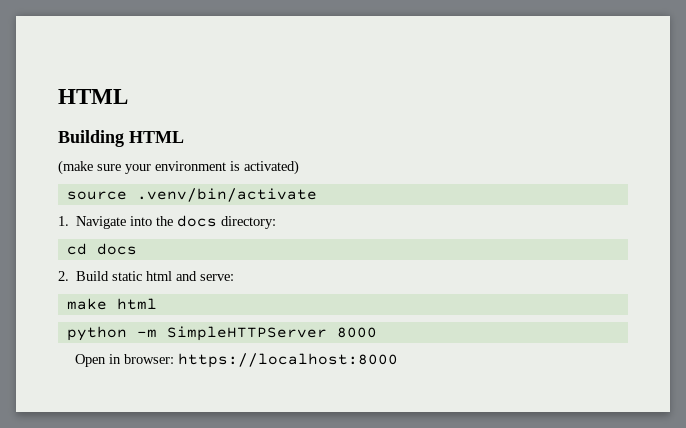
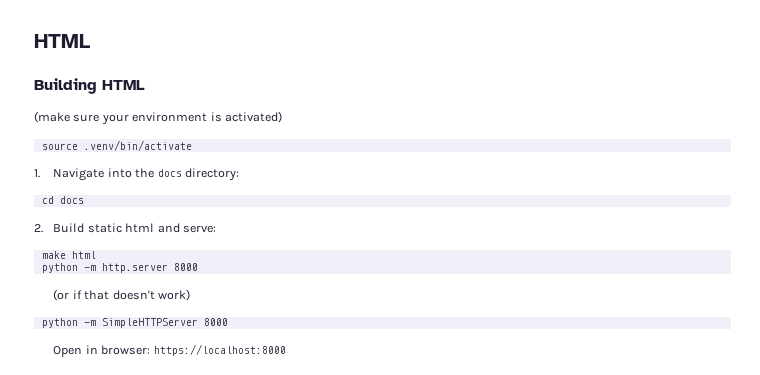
(157, 304) none -> [41,263,198,273] [53,289,190,301] // python -m http.server 8000 // (or if that doesn't work)

